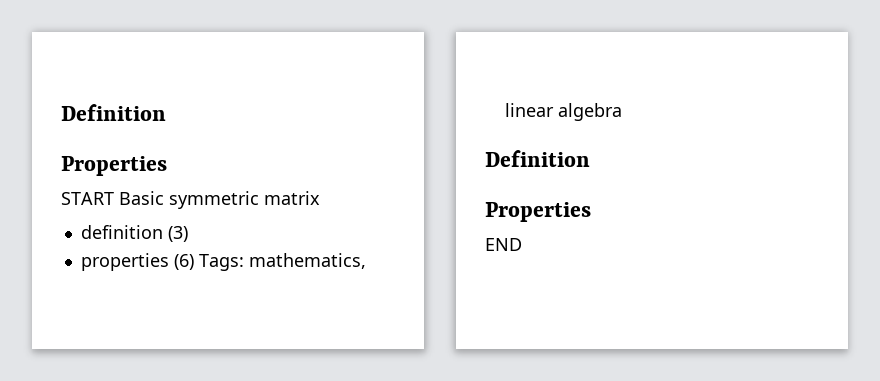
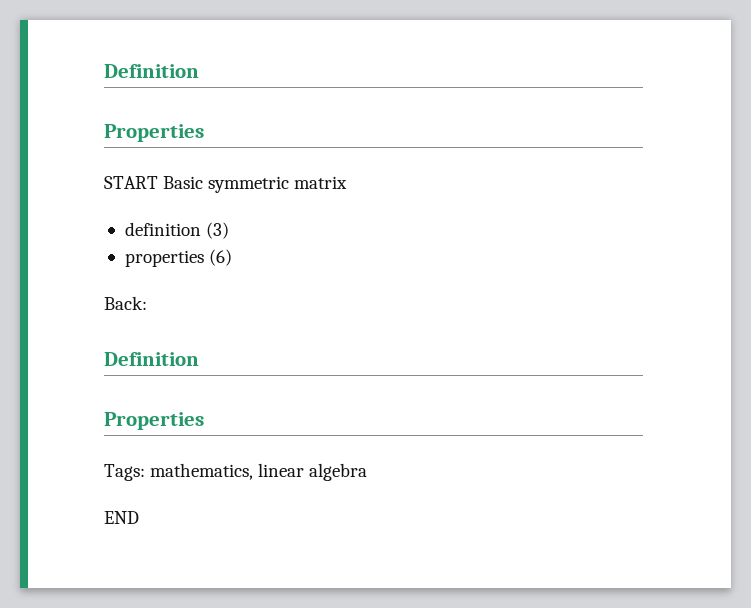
(194, 262) none -> [104,296,147,310] [104,352,199,366] [104,412,204,430] // Back: // Definition // Properties //
[485,150,590,167] [485,202,591,222] // Definition // Properties -> (368, 472) none

